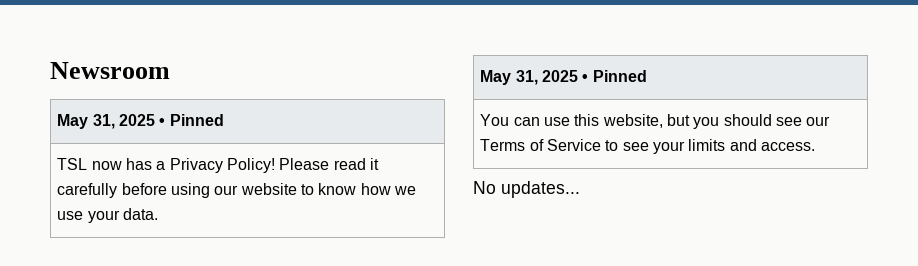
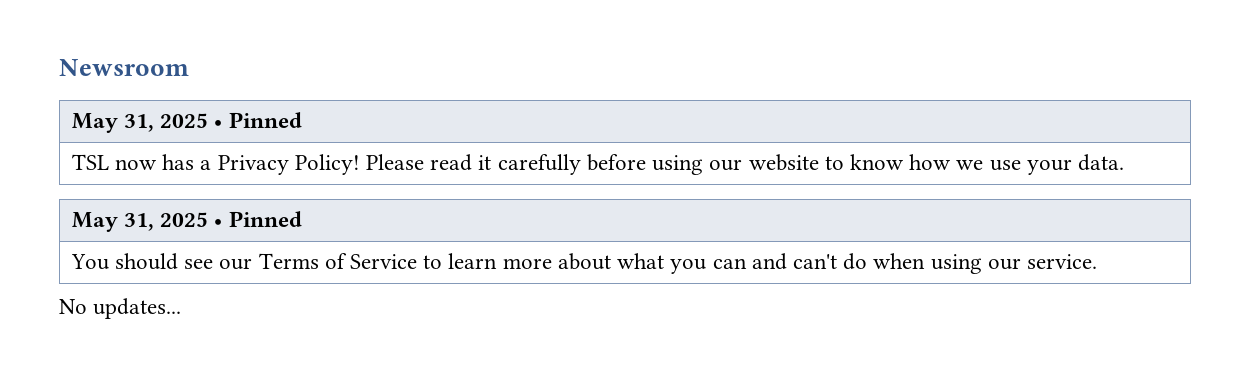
[513,114,720,129] can use this website, but you -> (109, 262) none
[622,139,815,154] see your limits and access. -> [448,253,1097,274] learn more about what you can and can't do when using our service.

